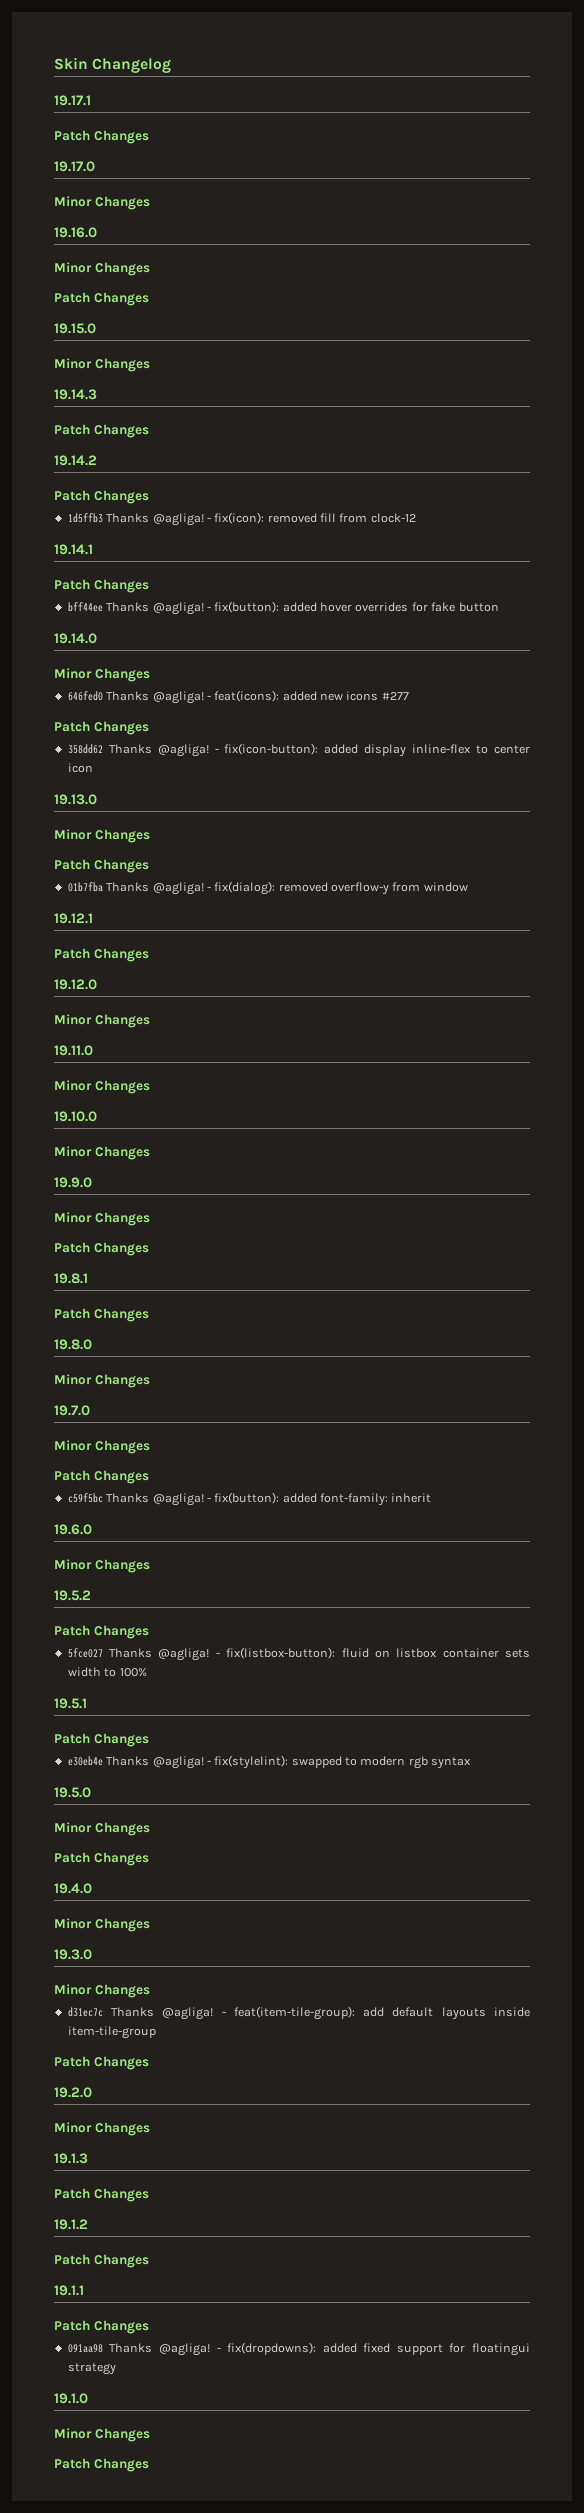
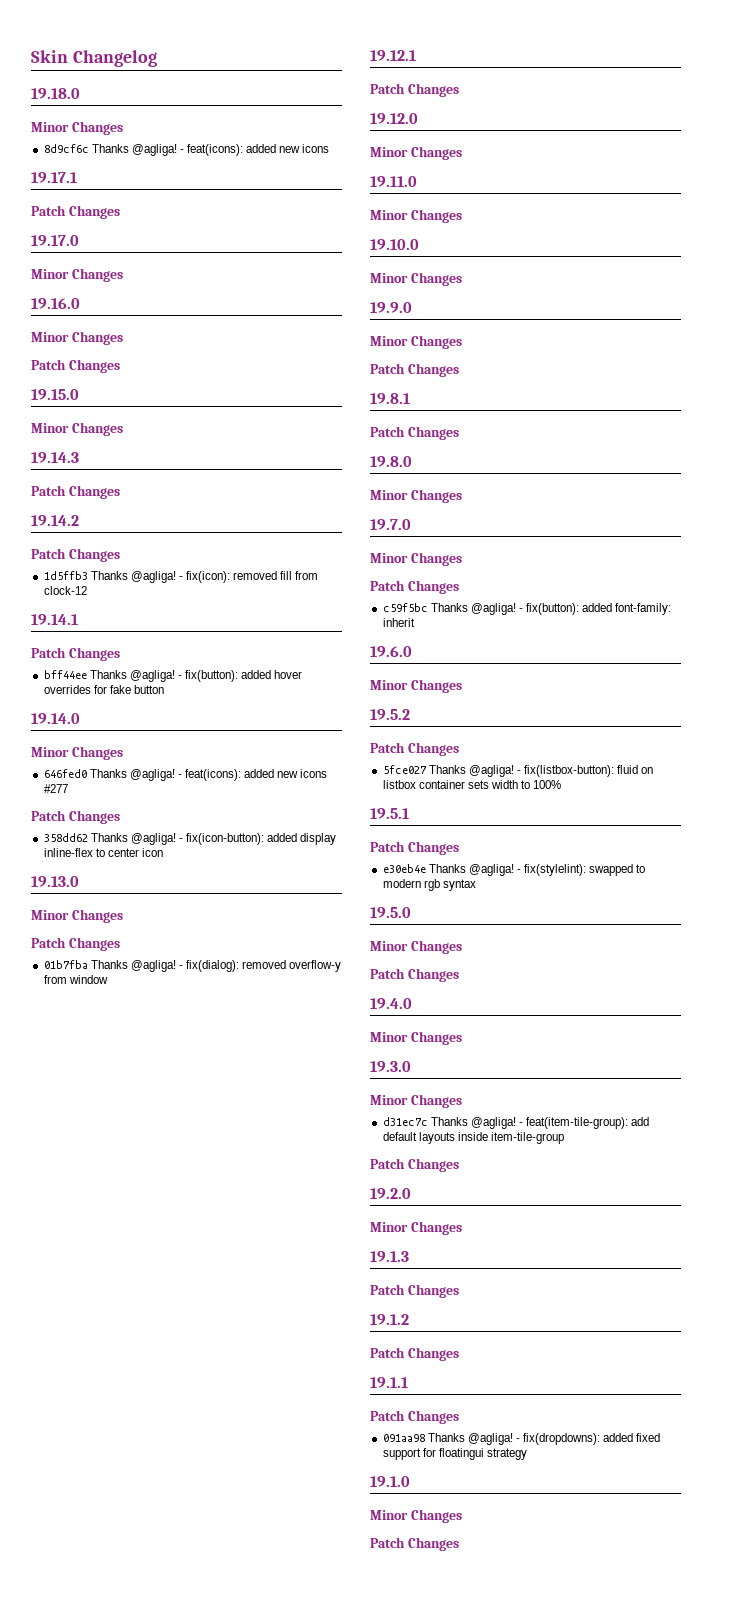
(172, 65) none -> [31,88,80,99] [31,121,123,135] [43,144,330,156] // 19.18.0 // Minor Changes // 8d9cf6c Thanks @agliga! - feat(icons): added new icons

